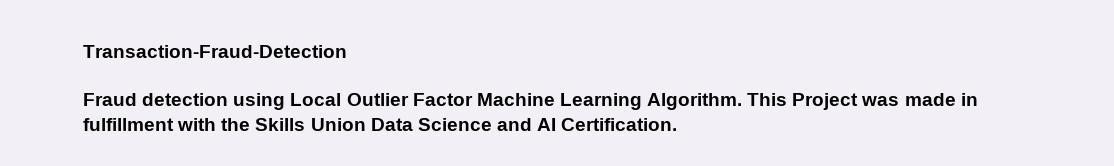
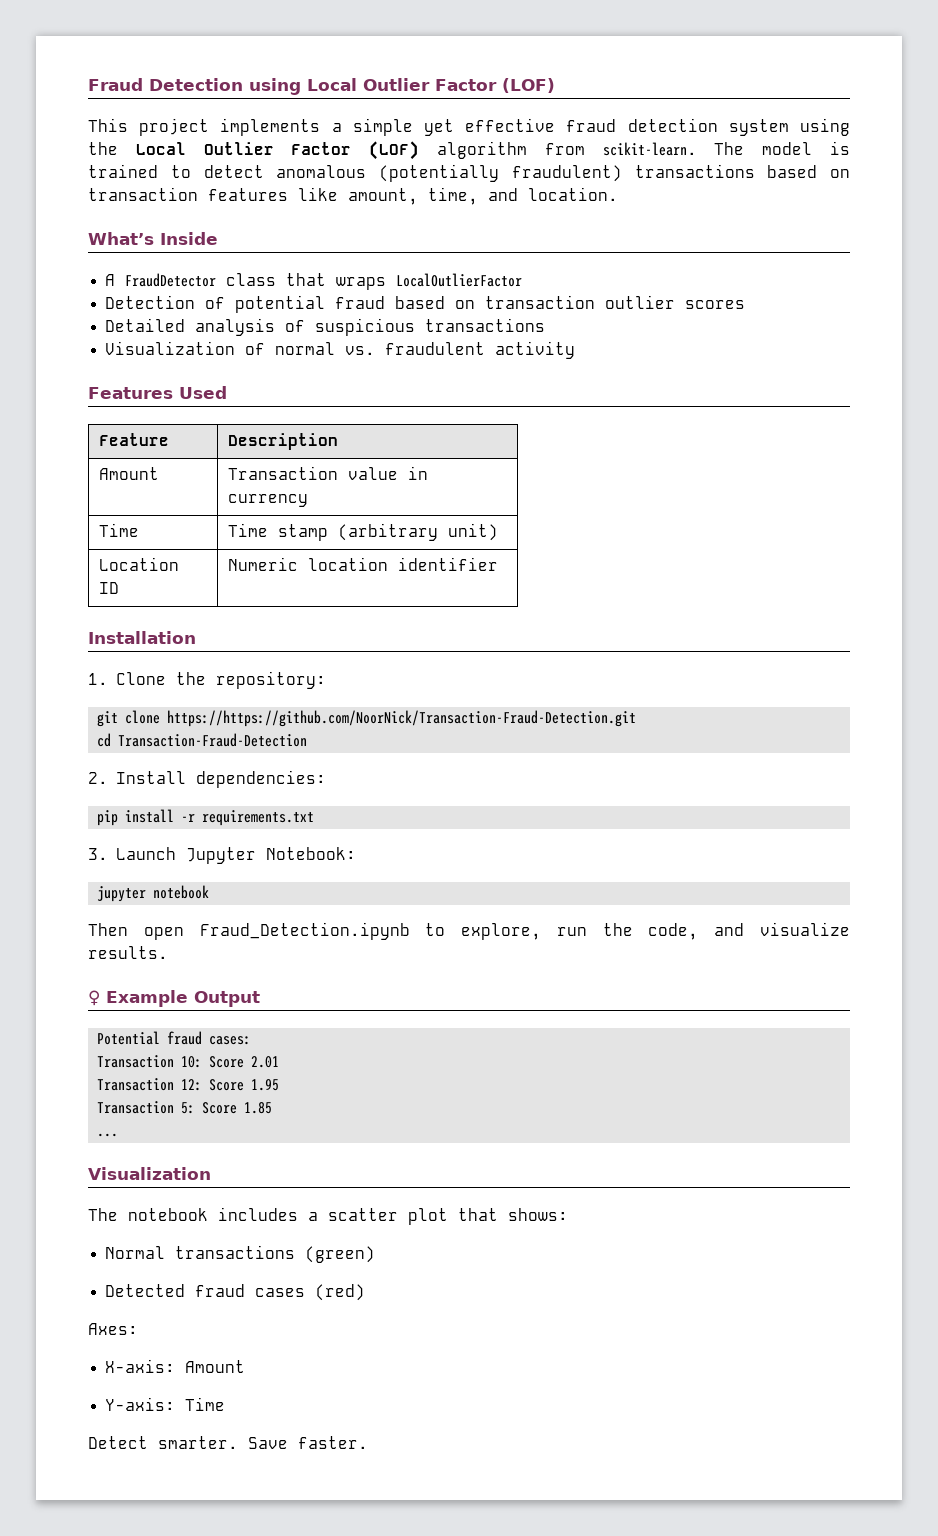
[83,45,347,58] [83,93,229,106] Transaction-Fraud-Detection // Fraud detection -> [88,78,243,91] Fraud Detection
[476,93,978,110] [83,118,678,131] Machine Learning Algorithm. This Project was made in fulfillment with the Skills Union Data Science and AI Certification. -> [501,78,555,93] [88,118,851,136] [88,141,850,160] [88,164,850,182] [88,187,618,205] [88,232,218,245] [105,273,523,290] [105,295,746,313] [105,318,546,336] [105,341,576,359] [88,386,227,399] [99,433,170,446] [228,433,339,450] [99,467,160,480] [228,466,429,480] [228,494,309,507] [99,523,140,537] [228,523,499,541] [99,557,180,571] [99,582,120,594] [228,557,499,571] [88,631,196,644] [88,671,326,689] [97,710,637,727] [97,733,308,747] [88,770,326,788] [97,809,315,826] [88,847,356,864] [97,885,210,902] [88,922,851,940] [88,946,168,959] [88,990,260,1007] [97,1031,252,1045] [97,1055,280,1068] [97,1078,280,1091] [97,1101,273,1114] [97,1133,119,1137] [88,1167,211,1180] [88,1207,568,1225] [105,1245,376,1263] [105,1284,366,1301] [88,1323,138,1335] [105,1359,246,1373] [105,1397,226,1411] [88,1436,368,1449] (LOF) // This project implements a simple yet effective fraud detection system using the Local Outlier Factor (LOF) algorithm from scikit-learn. The model is trained to detect anomalous (potentially fraudulent) transactions based on transaction features like amount, time, and location. // What’s Inside // A FraudDetector class that wraps LocalOutlierFactor // Detection of potential fraud based on transaction outlier scores // Detailed analysis of suspicious transactions // Visualization of normal vs. fraudulent activity // Features Used // Feature | Description // Amount | Transaction value in currency // Time | Time stamp (arbitrary unit) // Location ID | Numeric location identifier // Installation // 1. Clone the repository: // git clone https://https://github.com/NoorNick/Transaction-Fraud-Detection.git // cd Transaction-Fraud-Detection // 2. Install dependencies: // pip install -r requirements.txt // 3. Launch Jupyter Notebook: // jupyter notebook // Then open Fraud_Detection.ipynb to explore, run the code, and visualize results. // ♀ Example Output // Potential fraud cases: // Transaction 10: Score 2.01 // Transaction 12: Score 1.95 // Transaction 5: Score 1.85 // ... // Visualization // The notebook includes a scatter plot that shows: // Normal transactions (green) // Detected fraud cases (red) // Axes: // X-axis: Amount // Y-axis: Time // Detect smarter. Save faster.

